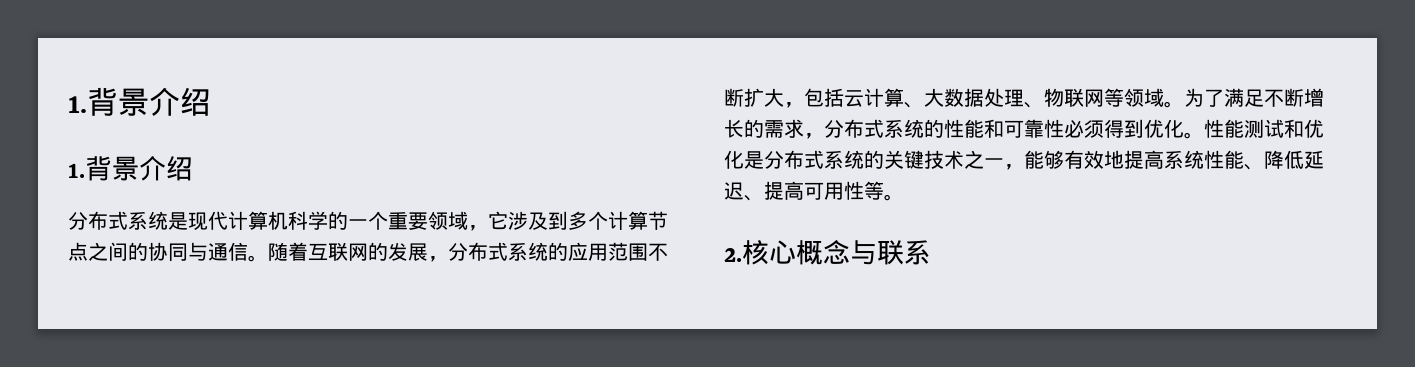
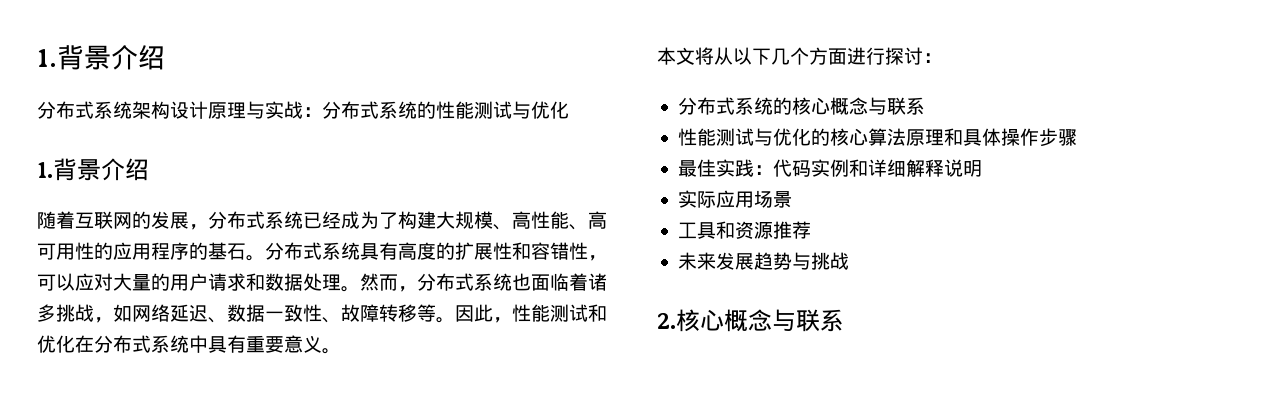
[68,87,211,116] [68,156,193,181] [68,211,668,231] [68,242,268,262] 1.背景介绍 // 1.背景介绍 // 分布式系统是现代计算机科学的一个重要领域，它涉及到多个计算节点之间的协同与通信。 -> [37,45,165,70] [37,101,569,119] [37,158,149,181] 1.背景介绍 // 分布式系统架构设计原理与实战：分布式系统的性能测试与优化 // 1.背景介绍 //
[548,242,668,261] [724,88,1324,108] [724,119,1324,139] [724,150,1324,170] [724,181,904,201] 的应用范围不断扩大，包括云计算、大数据处理、物联网等领域。为了满足不断增长的需求，分布式系统的性能和可靠性必须得到优化。性能测试和优化是分布式系统的关键技术之一，能够有效地提高系统性能、降低延迟、提高可用性等。 -> [303,211,607,230] [37,242,607,261] [37,273,607,292] [37,304,607,323] [37,335,341,354] [657,47,942,65] [677,97,925,115] [677,128,1077,147] [677,159,982,177] [677,190,792,208] [677,221,811,239] [677,252,849,270] 已经成为了构建大规模、高性能、高可用性的应用程序的基石。分布式系统具有高度的扩展性和容错性，可以应对大量的用户请求和数据处理。然而，分布式系统也面临着诸多挑战，如网络延迟、数据一致性、故障转移等。因此，性能测试和优化在分布式系统中具有重要意义。 // 本文将从以下几个方面进行探讨： // 分布式系统的核心概念与联系 // 性能测试与优化的核心算法原理和具体操作步骤 // 最佳实践：代码实例和详细解释说明 // 实际应用场景 // 工具和资源推荐 // 未来发展趋势与挑战

